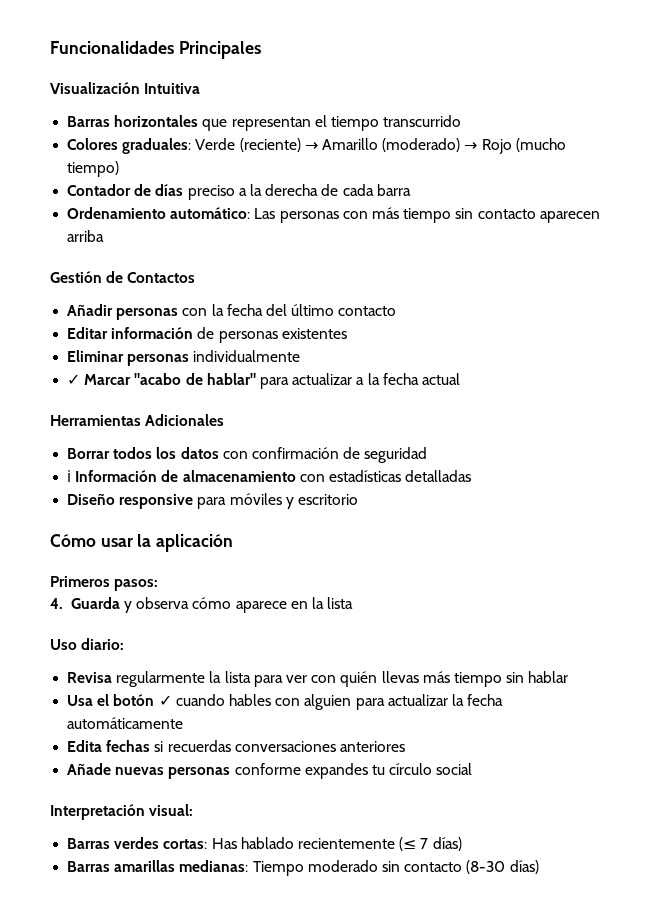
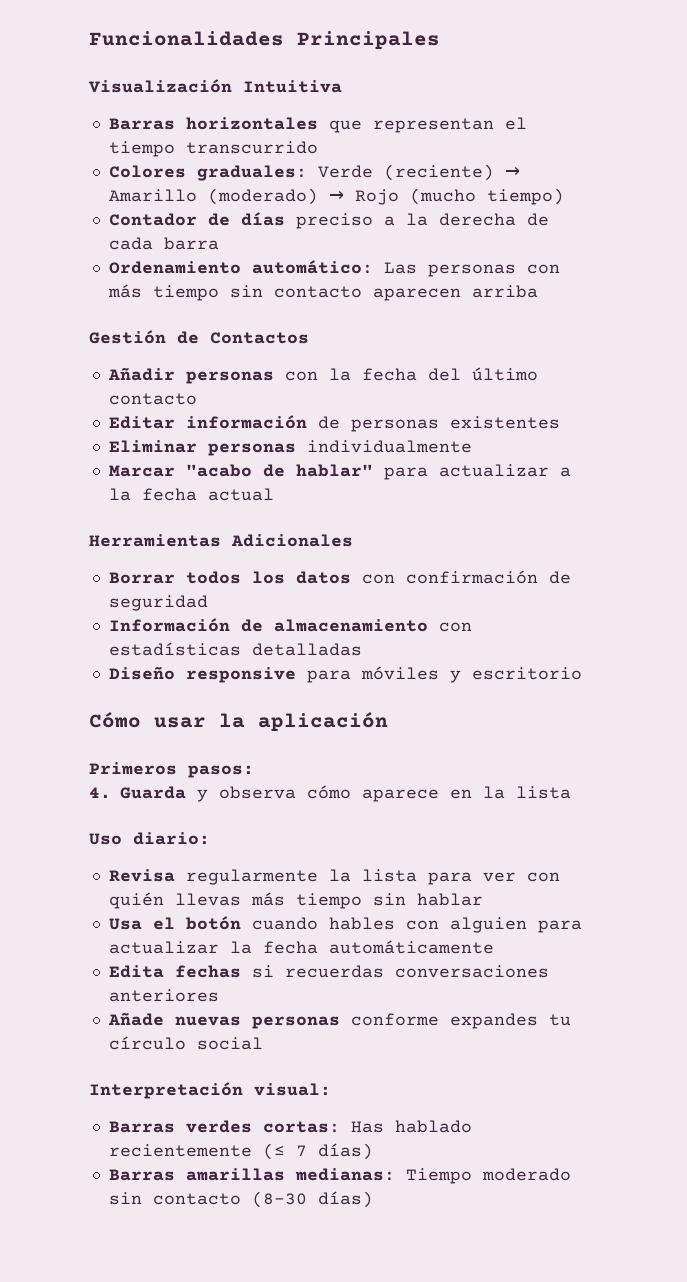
[67,374,81,385] ✓ -> (472, 446) none
[67,470,72,482] ℹ -> (208, 603) none
[158,695,172,706] ✓ -> (241, 923) none

